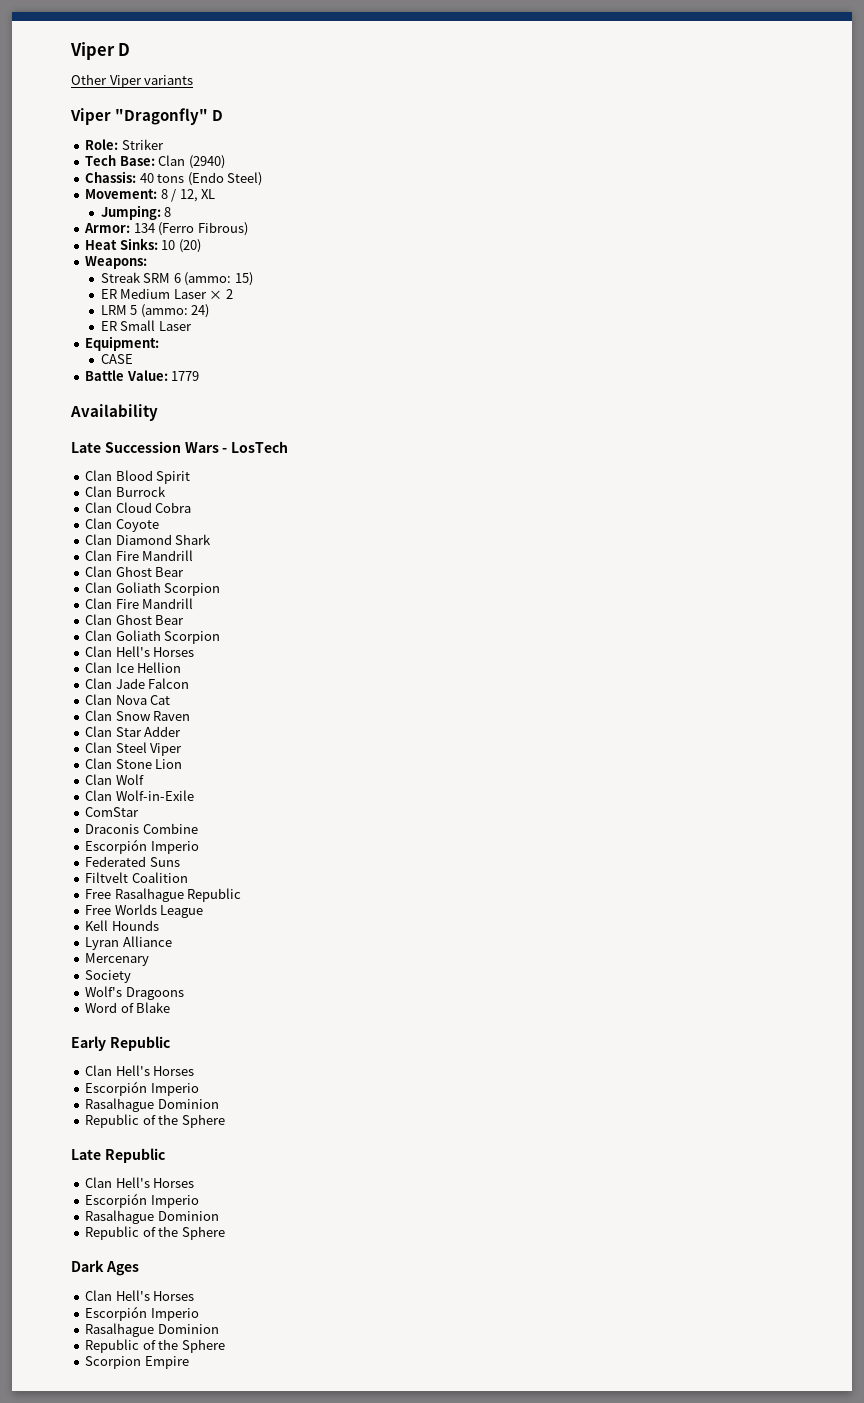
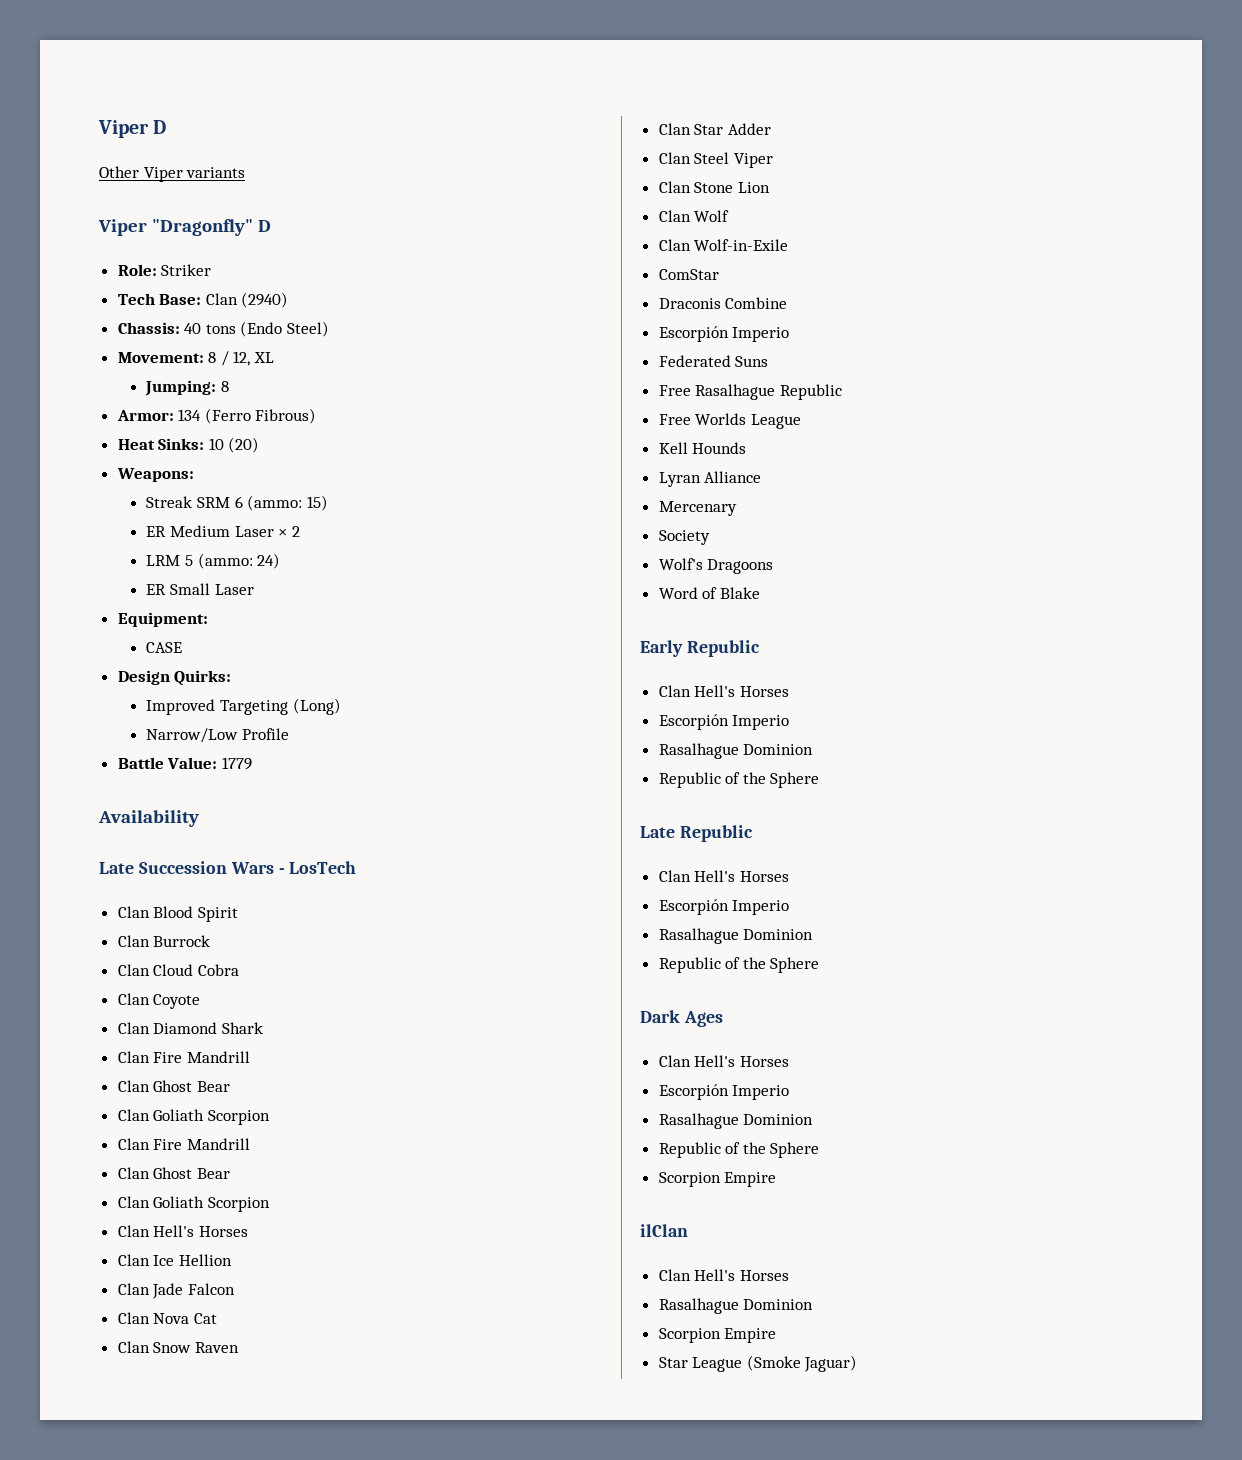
(133, 359) none -> [117,670,232,686] [146,698,341,715] [146,728,290,743] // Design Quirks: // Improved Targeting (Long) // Narrow/Low Profile
[85,872,188,883] // Filtvelt Coalition -> (769, 361) none
(189, 1362) none -> [640,1224,688,1237] [658,1269,789,1281] [658,1298,814,1314] [658,1328,777,1343] [658,1355,858,1372] // ilClan // Clan Hell's Horses // Rasalhague Dominion // Scorpion Empire // Star League (Smoke Jaguar)

